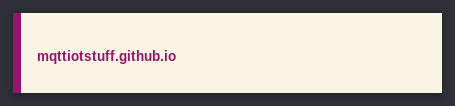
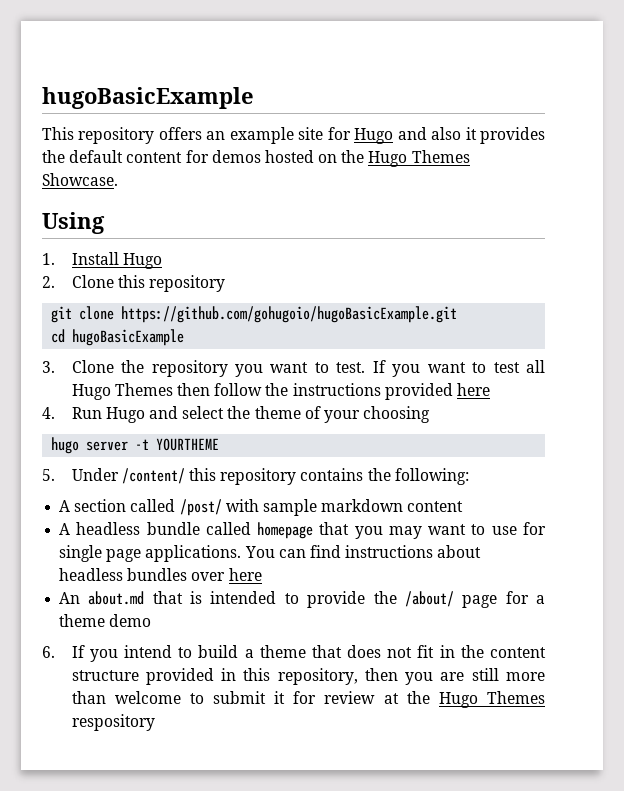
[37,50,176,64] mqttiotstuff.github.io -> [42,87,254,109] [42,127,545,144] [42,150,470,167] [42,173,118,186] [42,212,105,234] [42,252,162,269] [42,275,226,292] [51,306,458,323] [51,329,185,346] [42,360,546,377] [71,383,491,400] [42,406,431,423] [51,437,220,454] [42,468,469,485] [59,499,464,516] [59,522,546,539] [59,545,482,562] [59,568,262,581] [59,591,545,608] [59,614,152,627] [42,645,546,662] [71,668,546,685] [71,691,545,708] [71,714,155,731] hugoBasicExample // This repository offers an example site for Hugo and also it provides the default content for demos hosted on the Hugo Themes Showcase. // Using // 1. Install Hugo // 2. Clone this repository // git clone https://github.com/gohugoio/hugoBasicExample.git // cd hugoBasicExample // 3. Clone the repository you want to test. If you want to test all Hugo Themes then follow the instructions provided here // 4. Run Hugo and select the theme of your choosing // hugo server -t YOURTHEME // 5. Under /content/ this repository contains the following: // A section called /post/ with sample markdown content // A headless bundle called homepage that you may want to use for single page applications. You can find instructions about headless bundles over here // An about.md that is intended to provide the /about/ page for a theme demo // 6. If you intend to build a theme that does not fit in the content structure provided in this repository, then you are still more than welcome to submit it for review at the Hugo Themes respository

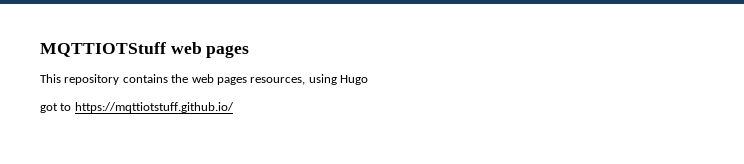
[42,87,254,109] hugoBasicExample -> [40,42,250,58] MQTTIOTStuff web pages
[158,127,545,144] [42,150,470,167] [42,173,118,186] [42,212,105,234] [42,252,162,269] [42,275,226,292] [51,306,458,323] [51,329,185,346] [42,360,546,377] [71,383,491,400] [42,406,431,423] [51,437,220,454] [42,468,469,485] [59,499,464,516] [59,522,546,539] [59,545,482,562] [59,568,262,581] [59,591,545,608] [59,614,152,627] [42,645,546,662] [71,668,546,685] [71,691,545,708] [71,714,155,731] offers an example site for Hugo and also it provides the default content for demos hosted on the Hugo Themes Showcase. // Using // 1. Install Hugo // 2. Clone this repository // git clone https://github.com/gohugoio/hugoBasicExample.git // cd hugoBasicExample // 3. Clone the repository you want to test. If you want to test all Hugo Themes then follow the instructions provided here // 4. Run Hugo and select the theme of your choosing // hugo server -t YOURTHEME // 5. Under /content/ this repository contains the following: // A section called /post/ with sample markdown content // A headless bundle called homepage that you may want to use for single page applications. You can find instructions about headless bundles over here // An about.md that is intended to provide the /about/ page for a theme demo // 6. If you intend to build a theme that does not fit in the content structure provided in this repository, then you are still more than welcome to submit it for review at the Hugo Themes respository -> [122,74,368,85] [40,102,234,113] contains the web pages resources, using Hugo // got to https://mqttiotstuff.github.io/

